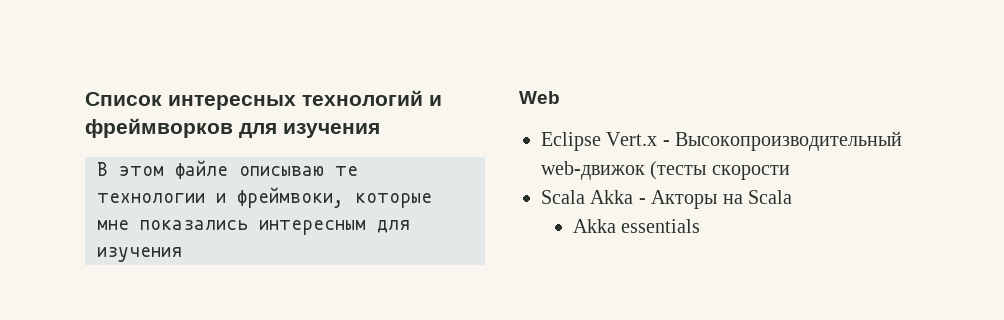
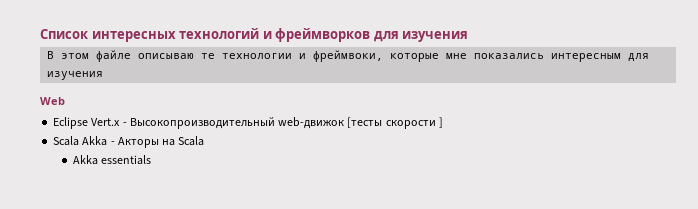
[650,161,707,180] (тесты -> [347,117,383,128] [тесты
(790, 172) none -> [438,117,443,128] ]

